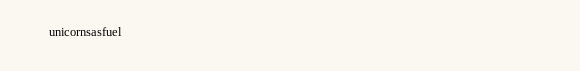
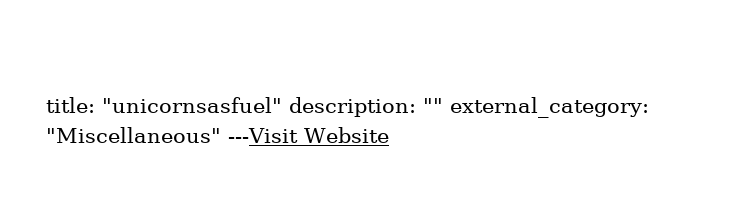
[49,27,122,36] unicornsasfuel -> [46,97,649,118] [46,127,389,143] title: "unicornsasfuel" description: "" external_category: "Miscellaneous" ---Visit Website

